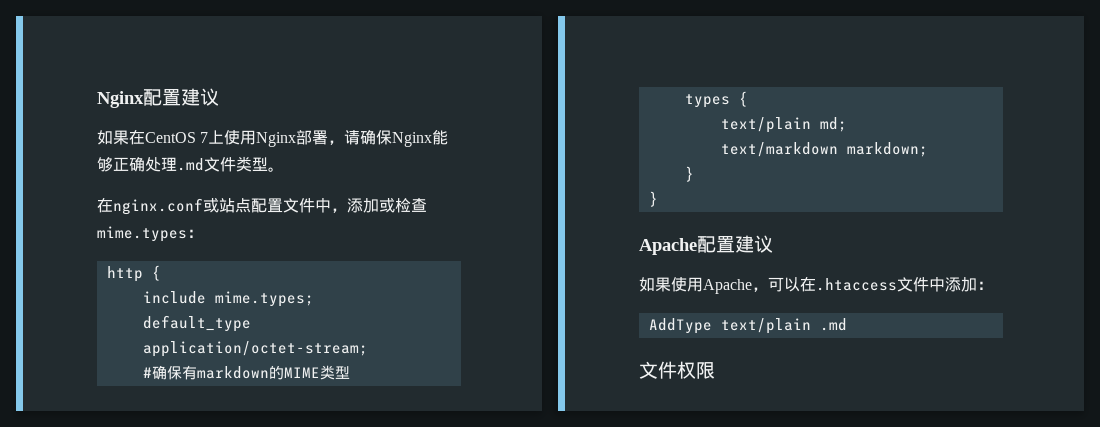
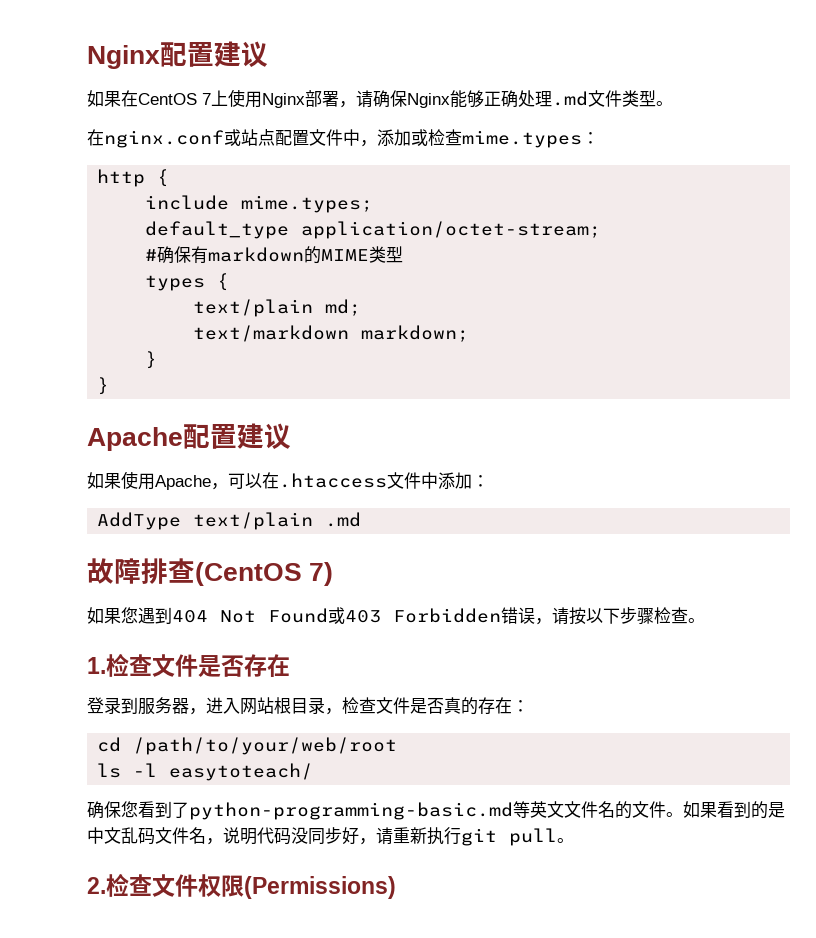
(847, 324) none -> [87,558,334,586] [87,607,705,625] [87,653,290,677] [87,697,529,715] [97,737,398,755] [97,763,314,781] [87,801,785,820] [87,827,574,846] [87,873,152,897] 故障排查(CentOS 7) // 如果您遇到404 Not Found或403 Forbidden错误，请按以下步骤检查。 // 1.检查文件是否存在 // 登录到服务器，进入网站根目录，检查文件是否真的存在： // cd /path/to/your/web/root // ls -l easytoteach/ // 确保您看到了python-programming-basic.md等英文文件名的文件。如果看到的是中文乱码文件名，说明代码没同步好，请重新执行git pull。 // 2.检查
(715, 370) none -> [244,876,396,899] (Permissions)

